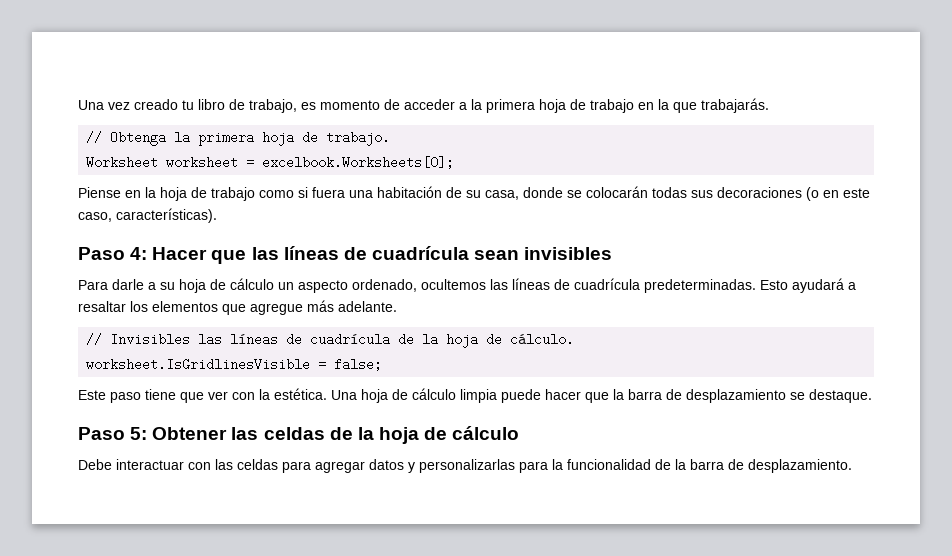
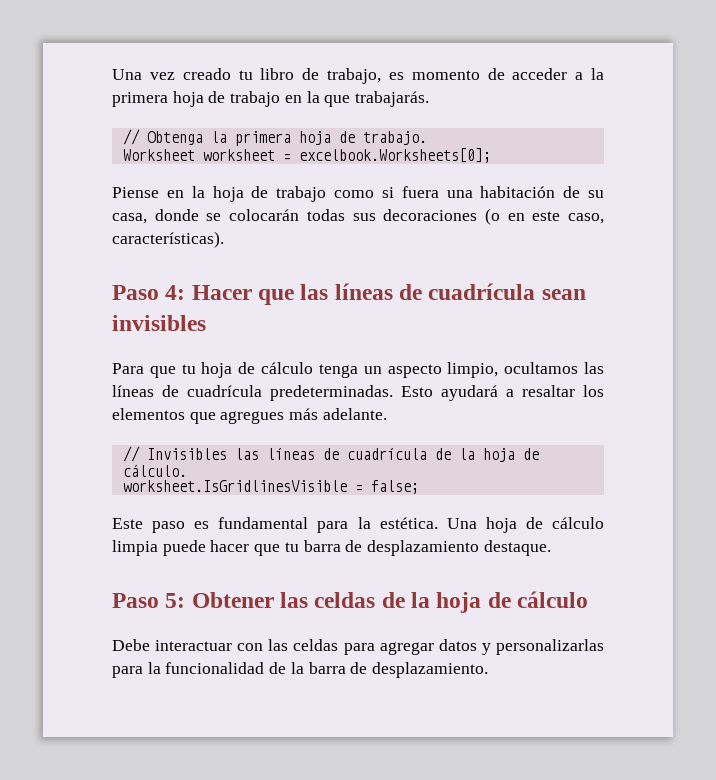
[112,278,274,293] darle a su hoja de cálculo -> [149,362,358,378] que tu hoja de cálculo tenga
[352,279,486,292] ordenado, ocultemos -> [447,362,579,378] limpio, ocultamos
[250,303,303,315] agregue -> [220,411,285,424] agregues
[145,389,255,403] tiene que ver con -> [194,517,349,533] es fundamental para
[613,389,624,400] la -> [284,542,299,552] tu
[790,392,805,400] se -> (480, 548) none

